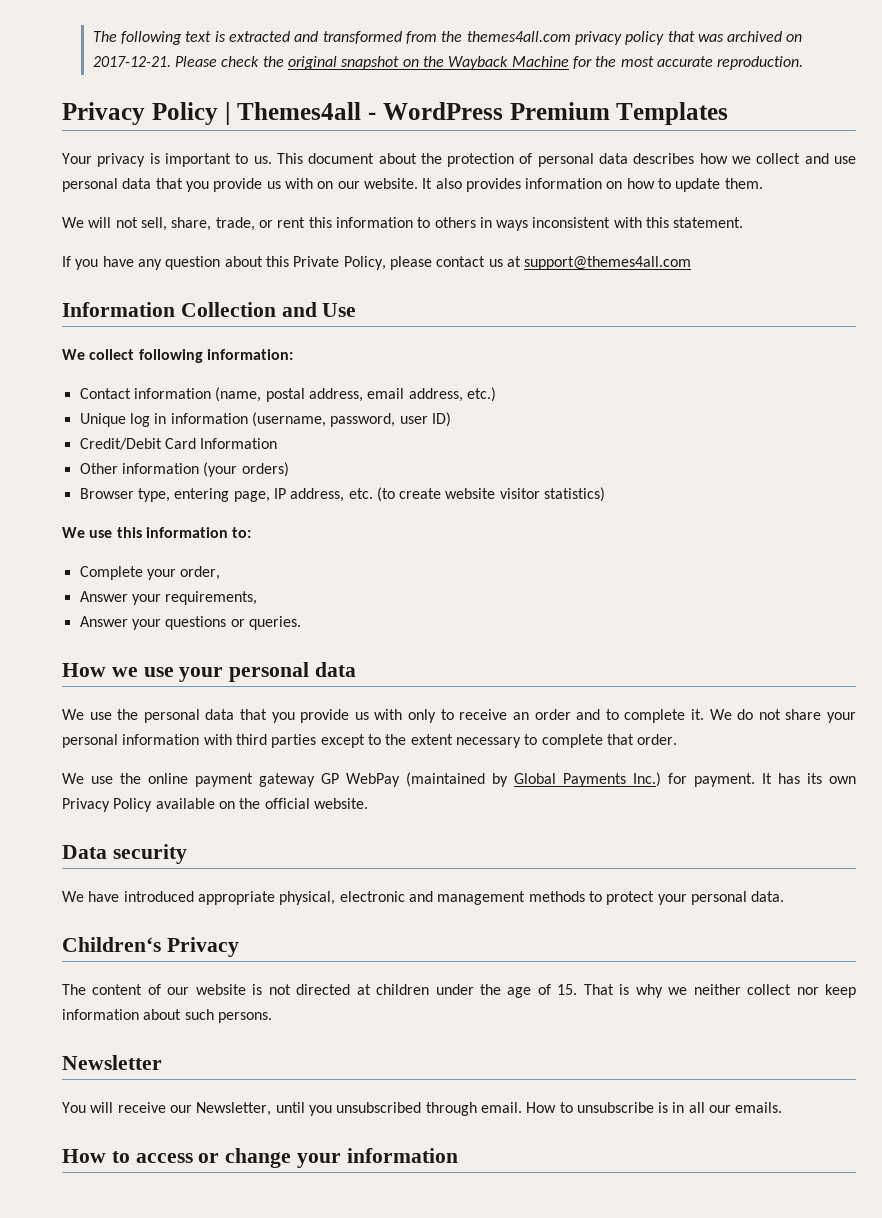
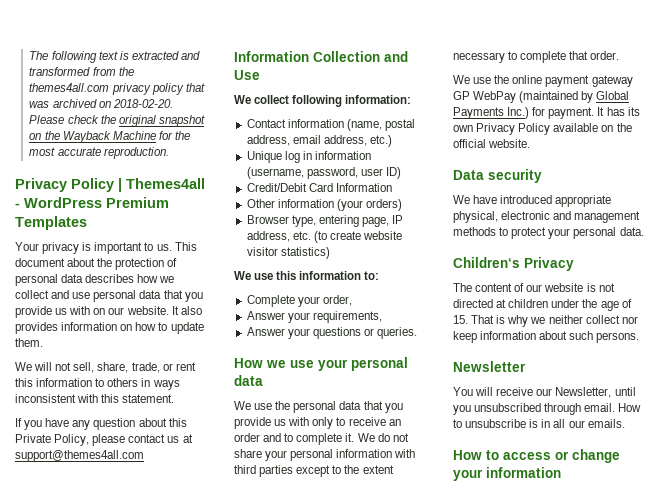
[92,56,171,67] 2017-12-21. -> [112,99,173,108] 2018-02-20.

